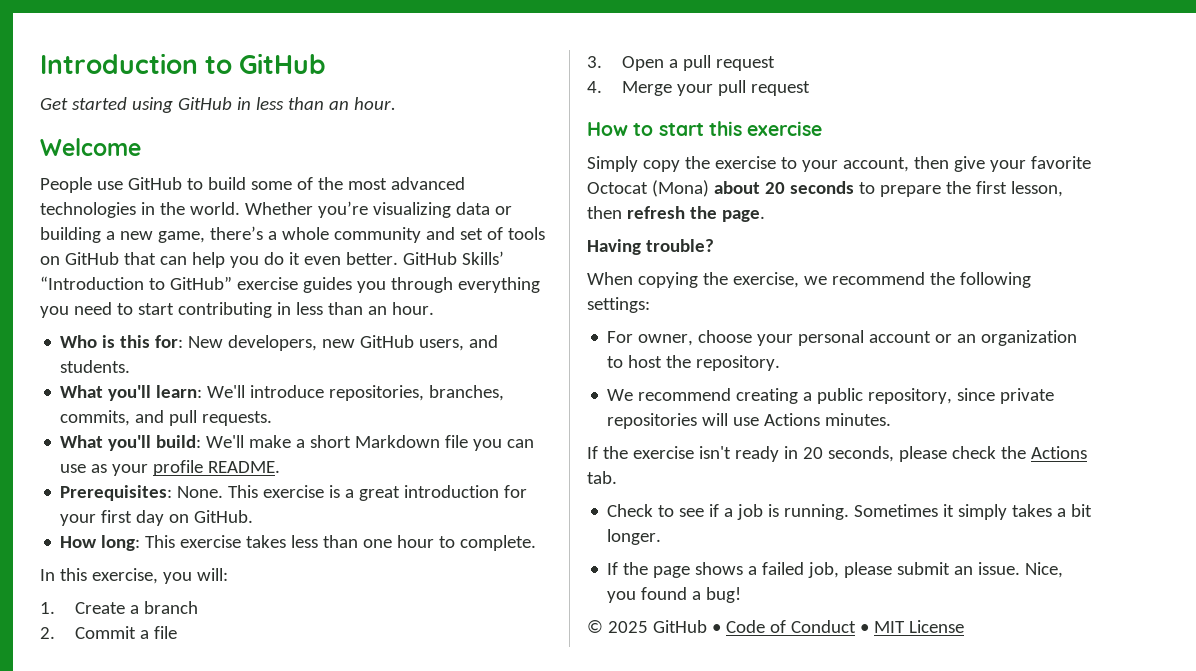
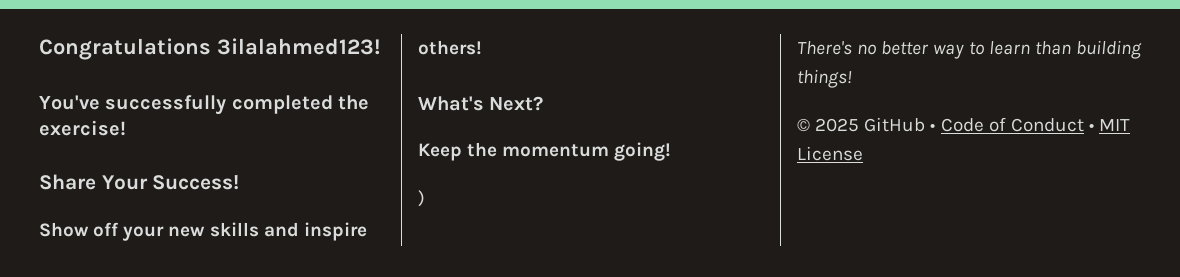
[40,53,327,74] [40,97,396,113] [40,138,141,156] [40,177,465,193] [40,201,512,218] [40,226,545,243] [40,251,504,268] [40,276,540,293] [40,302,434,318] [60,335,499,351] [60,360,131,373] [60,385,505,401] [60,410,273,426] [60,435,535,451] [60,460,281,476] [60,485,528,501] [60,510,254,526] [60,535,537,551] [40,568,228,584] [40,601,198,614] [40,626,177,639] [587,55,775,71] [587,80,810,96] [587,121,823,136] [587,156,1091,172] [587,180,1063,197] [587,206,765,222] [587,239,714,255] [587,272,1031,288] [587,297,650,313] [607,330,1078,346] [607,355,781,371] [607,388,1055,404] [607,413,892,429] [587,446,1087,462] [587,471,617,484] [607,504,1093,520] [607,529,662,545] [607,562,1064,578] [607,587,742,603] Introduction to GitHub // Get started using GitHub in less than an hour. // Welcome // People use GitHub to build some of the most advanced technologies in the world. Whether you’re visualizing data or building a new game, there’s a whole community and set of tools on GitHub that can help you do it even better. GitHub Skills’ “Introduction to GitHub” exercise guides you through everything you need to start contributing in less than an hour. // Who is this for: New developers, new GitHub users, and students. // What you'll learn: We'll introduce repositories, branches, commits, and pull requests. // What you'll build: We'll make a short Markdown file you can use as your profile README. // Prerequisites: None. This exercise is a great introduction for your first day on GitHub. // How long: This exercise takes less than one hour to complete. // In this exercise, you will: // 1. Create a branch // 2. Commit a file // 3. Open a pull request // 4. Merge your pull request // How to start this exercise // Simply copy the exercise to your account, then give your favorite Octocat (Mona) about 20 seconds to prepare the first lesson, then refresh the page. // Having trouble? // When copying the exercise, we recommend the following settings: // For owner, choose your personal account or an organization to host the repository. // We recommend creating a public repository, since private repositories will use Actions minutes. // If the exercise isn't ready in 20 seconds, please check the Actions tab. // Check to see if a job is running. Sometimes it simply takes a bit longer. // If the page shows a failed job, please submit an issue. Nice, you found a bug! -> [39,38,380,60] [39,95,370,115] [39,120,126,136] [39,174,240,190] [39,222,367,241] [418,40,482,55] [418,96,544,111] [418,142,672,161] [418,190,425,207] [797,40,1142,59] [797,69,852,88] Congratulations 3ilalahmed123! // You've successfully completed the exercise! // Share Your Success! // Show off your new skills and inspire others! // What's Next? // Keep the momentum going! // ) // There's no better way to learn than building things!

